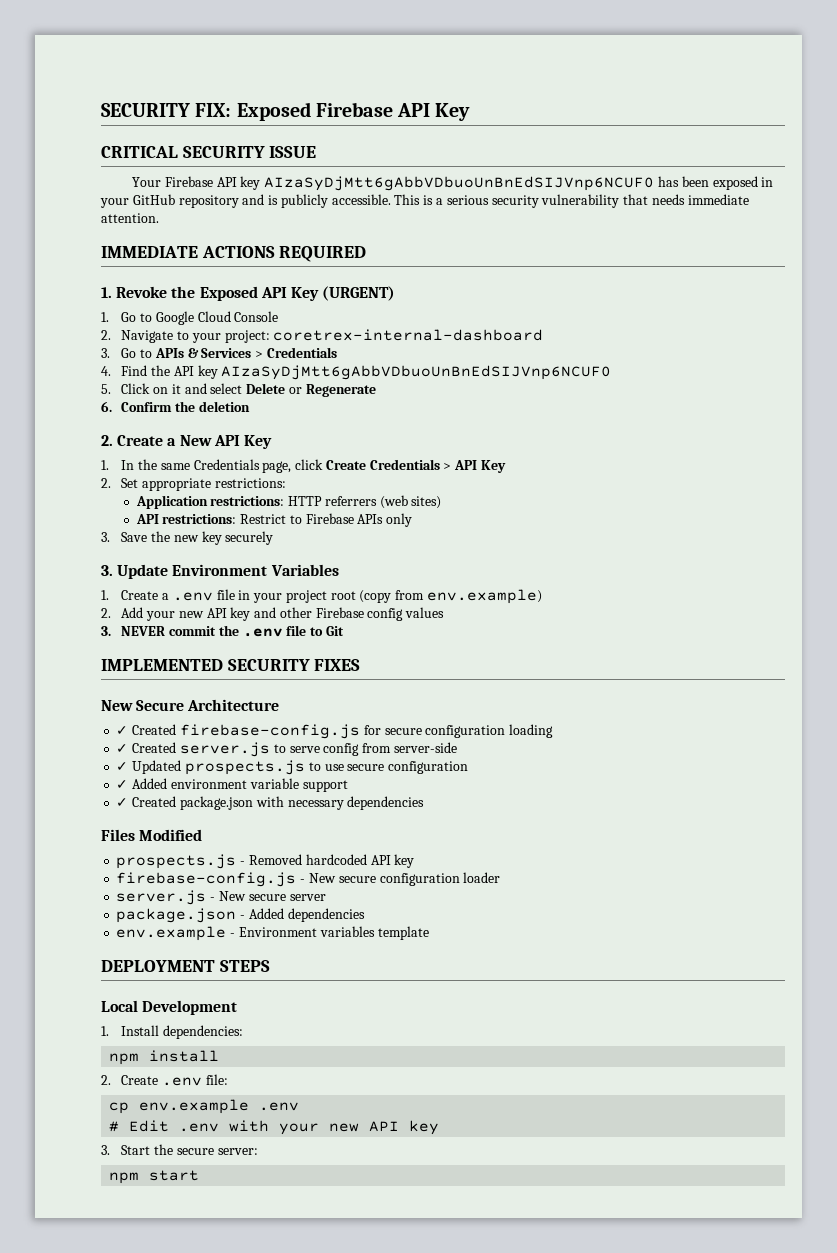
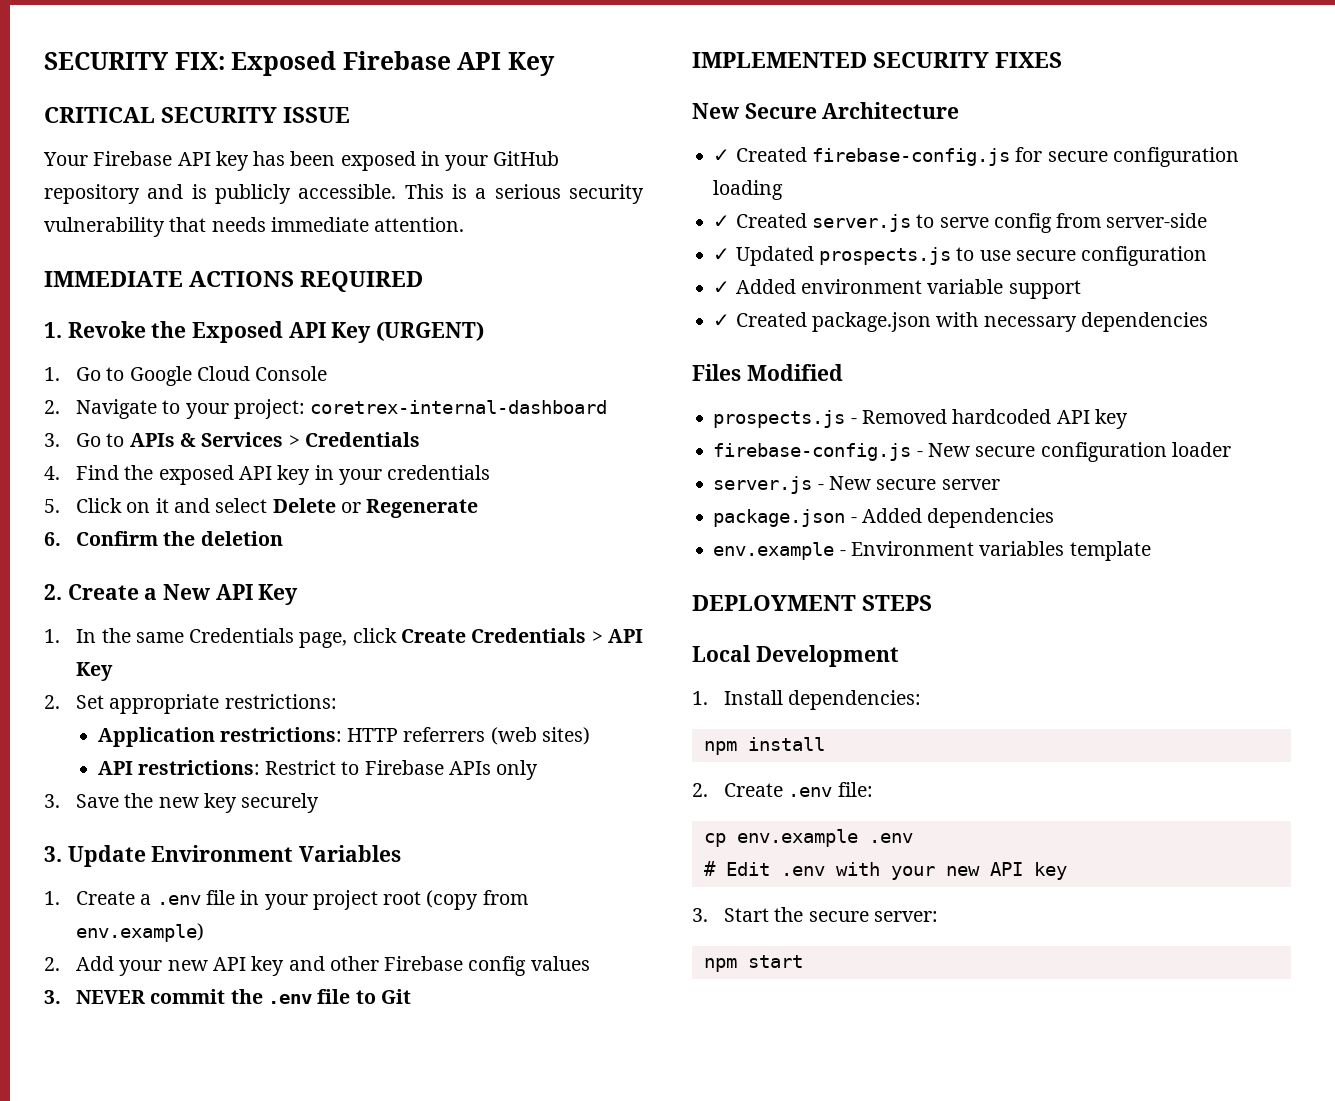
[264,176,655,191] AIzaSyDjMtt6gAbbVDbuoUnBnEdSIJVnp6NCUF0 -> (249, 161) none
[173,365,612,380] API key AIzaSyDjMtt6gAbbVDbuoUnBnEdSIJVnp6NCUF0 -> [158,465,491,485] exposed API key in your credentials

